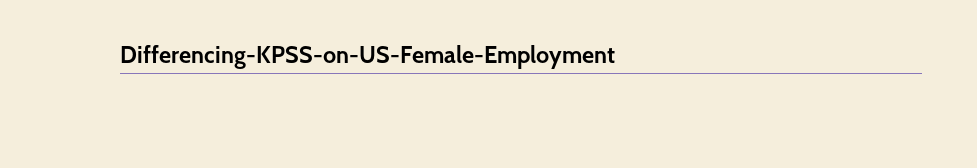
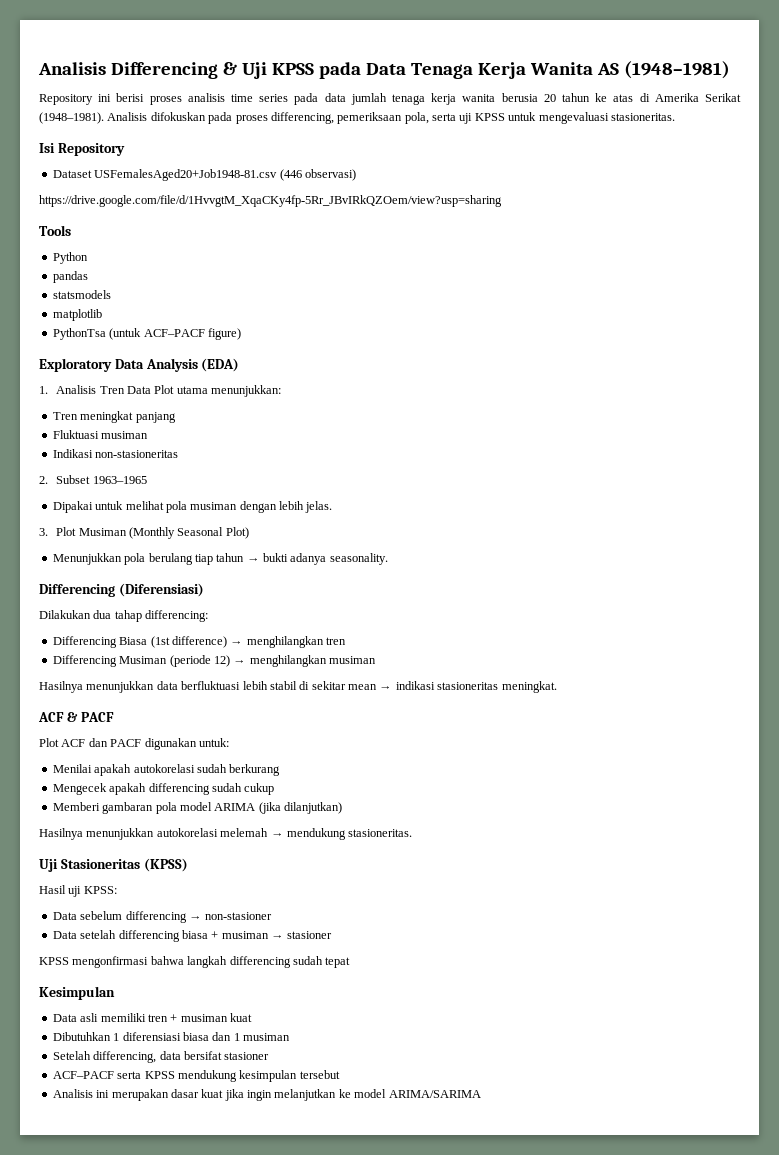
[120,45,615,69] Differencing-KPSS-on-US-Female-Employment -> [38,61,730,79] [39,93,742,105] [39,112,675,124] [39,143,125,156] [52,169,356,181] [39,195,502,207] [39,225,71,236] [52,252,88,264] [52,271,88,283] [52,290,111,299] [52,309,102,321] [52,328,241,340] [39,358,240,372] [39,385,282,397] [52,411,176,423] [52,430,149,439] [52,449,179,458] [39,475,147,484] [52,501,333,513] [39,527,249,539] [52,553,388,565] [39,583,204,597] [39,610,209,622] [52,636,346,648] [52,655,376,667] [39,681,557,693] [38,712,114,722] [39,738,229,750] [52,764,281,776] [52,783,275,795] [52,802,342,814] [39,828,413,840] [39,858,188,872] [39,885,117,897] [52,911,273,923] [52,930,333,942] [39,956,351,968] [39,986,115,1000] [52,1013,252,1022] [52,1032,290,1041] [52,1051,270,1063] [52,1070,340,1082] [52,1089,481,1101] Analisis Differencing & Uji KPSS pada Data Tenaga Kerja Wanita AS (1948–1981) // Repository ini berisi proses analisis time series pada data jumlah tenaga kerja wanita berusia 20 tahun ke atas di Amerika Serikat (1948–1981). Analisis difokuskan pada proses differencing, pemeriksaan pola, serta uji KPSS untuk mengevaluasi stasioneritas. // Isi Repository // Dataset USFemalesAged20+Job1948-81.csv (446 observasi) // https://drive.google.com/file/d/1HvvgtM_XqaCKy4fp-5Rr_JBvIRkQZOem/view?usp=sharing // Tools // Python // pandas // statsmodels // matplotlib // PythonTsa (untuk ACF–PACF figure) // Exploratory Data Analysis (EDA) // 1. Analisis Tren Data Plot utama menunjukkan: // Tren meningkat panjang // Fluktuasi musiman // Indikasi non-stasioneritas // 2. Subset 1963–1965 // Dipakai untuk melihat pola musiman dengan lebih jelas. // 3. Plot Musiman (Monthly Seasonal Plot) // Menunjukkan pola berulang tiap tahun → bukti adanya seasonality. // Differencing (Diferensiasi) // Dilakukan dua tahap differencing: // Differencing Biasa (1st difference) → menghilangkan tren // Differencing Musiman (periode 12) → menghilangkan musiman // Hasilnya menunjukkan data berfluktuasi lebih stabil di sekitar mean → indikasi stasioneritas meningkat. // ACF & PACF // Plot ACF dan PACF digunakan untuk: // Menilai apakah autokorelasi sudah berkurang // Mengecek apakah differencing sudah cukup // Memberi gambaran pola model ARIMA (jika dilanjutkan) // Hasilnya menunjukkan autokorelasi melemah → mendukung stasioneritas. // Uji Stasioneritas (KPSS) // Hasil uji KPSS: // Data sebelum differencing → non-stasioner // Data setelah differencing biasa + musiman → stasioner // KPSS mengonfirmasi bahwa langkah differencing sudah tepat // Kesimpulan // Data asli memiliki tren + musiman kuat // Dibutuhkan 1 diferensiasi biasa dan 1 musiman // Setelah differencing, data bersifat stasioner // ACF–PACF serta KPSS mendukung kesimpulan tersebut // Analisis ini merupakan dasar kuat jika ingin melanjutkan ke model ARIMA/SARIMA

